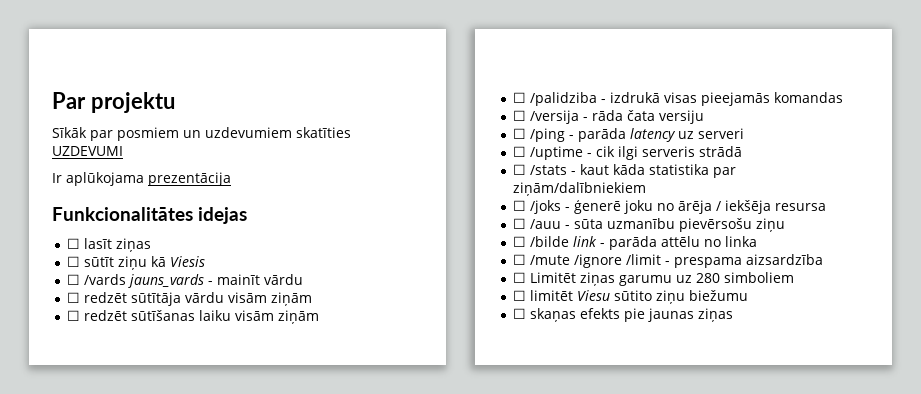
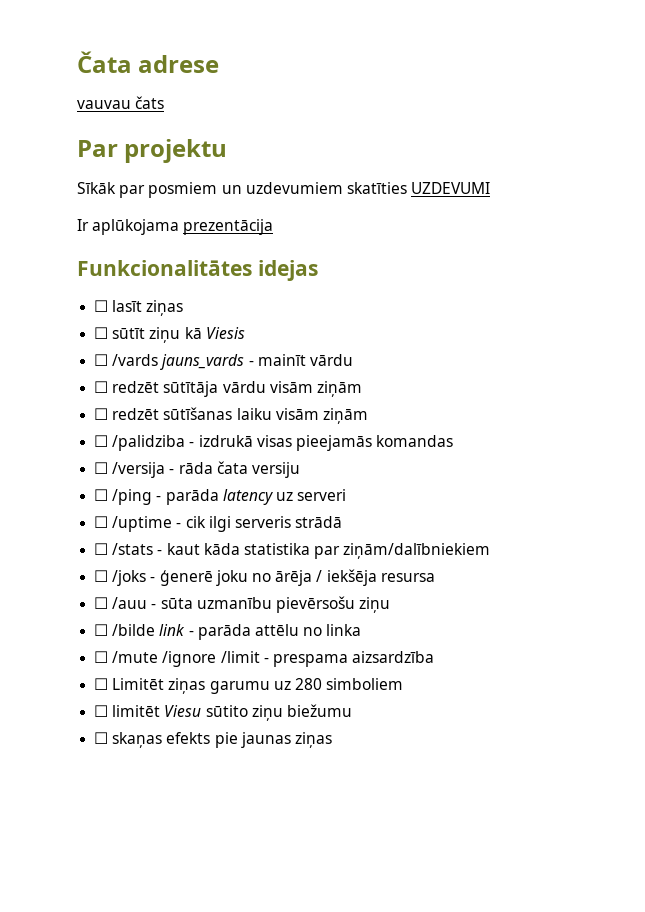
(52, 100) none -> [77,51,220,73] [77,96,165,109] Čata adrese // vauvau čats //

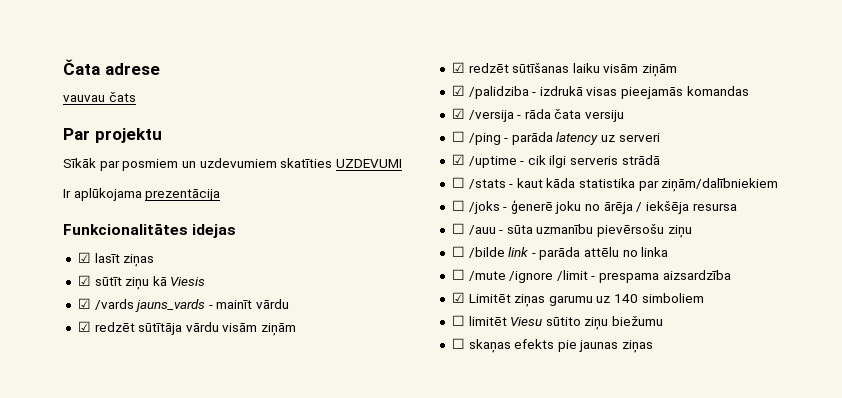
[94,300,109,312] ☐ -> [77,252,91,263] ☑
[94,327,109,339] ☐ -> [77,275,91,286] ☑
[94,354,109,366] ☐ -> [77,298,91,309] ☑
[94,381,109,393] ☐ -> [77,321,91,332] ☑
[94,408,109,420] ☐ -> [451,62,465,73] ☑
[94,435,109,447] ☐ -> [451,85,465,96] ☑
[94,462,109,474] ☐ -> [451,108,465,119] ☑
[94,516,109,528] ☐ -> [451,154,465,165] ☑
[94,678,109,690] ☐ -> [451,292,465,303] ☑
[294,678,322,690] 280 -> [614,294,639,303] 140

